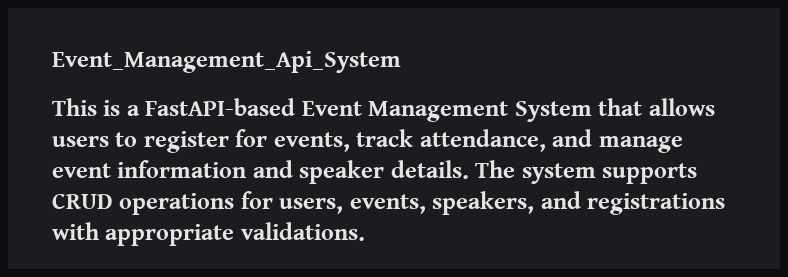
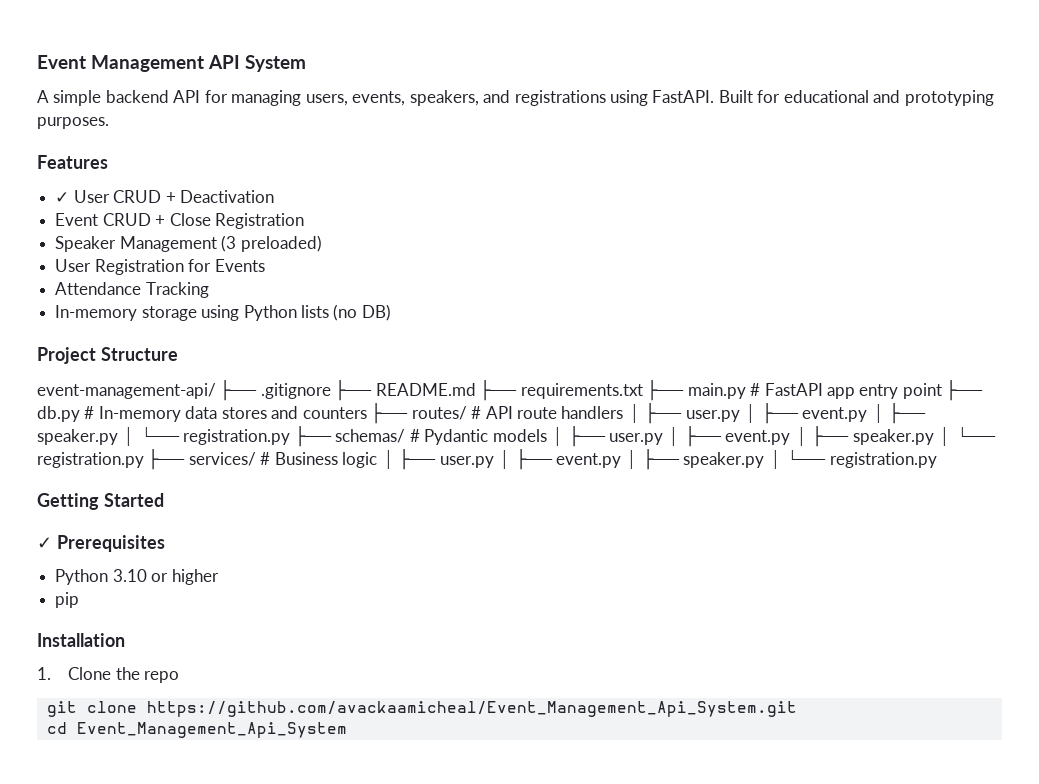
[52,51,401,73] [52,98,296,116] Event_Management_Api_System // This is a FastAPI-based -> (37, 62) none
(509, 111) none -> [208,55,241,69] API
[598,98,715,116] [52,129,683,153] [52,160,698,184] [52,191,273,215] that allows users to register for events, track attendance, and manage event information and speaker details. The system supports CRUD operations for -> [37,90,302,106] // A simple backend API for managing
[52,222,365,246] with appropriate validations. -> [610,90,994,106] [37,117,109,129] [37,155,108,169] [55,190,274,203] [55,213,304,229] [55,235,322,252] [55,259,265,275] [55,282,209,298] [55,304,391,321] [37,347,178,364] [37,380,984,401] [37,403,927,424] [37,426,996,447] [37,449,937,470] [37,493,164,510] [37,535,165,552] [55,569,219,585] [55,592,80,608] [37,633,125,647] [37,667,180,683] [46,701,797,717] [46,722,347,738] using FastAPI. Built for educational and prototyping purposes. // Features // ✓ User CRUD + Deactivation // Event CRUD + Close Registration // Speaker Management (3 preloaded) // User Registration for Events // Attendance Tracking // In-memory storage using Python lists (no DB) // Project Structure // event-management-api/ ├── .gitignore ├── README.md ├── requirements.txt ├── main.py # FastAPI app entry point ├── db.py # In-memory data stores and counters ├── routes/ # API route handlers │ ├── user.py │ ├── event.py │ ├── speaker.py │ └── registration.py ├── schemas/ # Pydantic models │ ├── user.py │ ├── event.py │ ├── speaker.py │ └── registration.py ├── services/ # Business logic │ ├── user.py │ ├── event.py │ ├── speaker.py │ └── registration.py // Getting Started // ✓ Prerequisites // Python 3.10 or higher // pip // Installation // 1. Clone the repo // git clone https://github.com/avackaamicheal/Event_Management_Api_System.git // cd Event_Management_Api_System

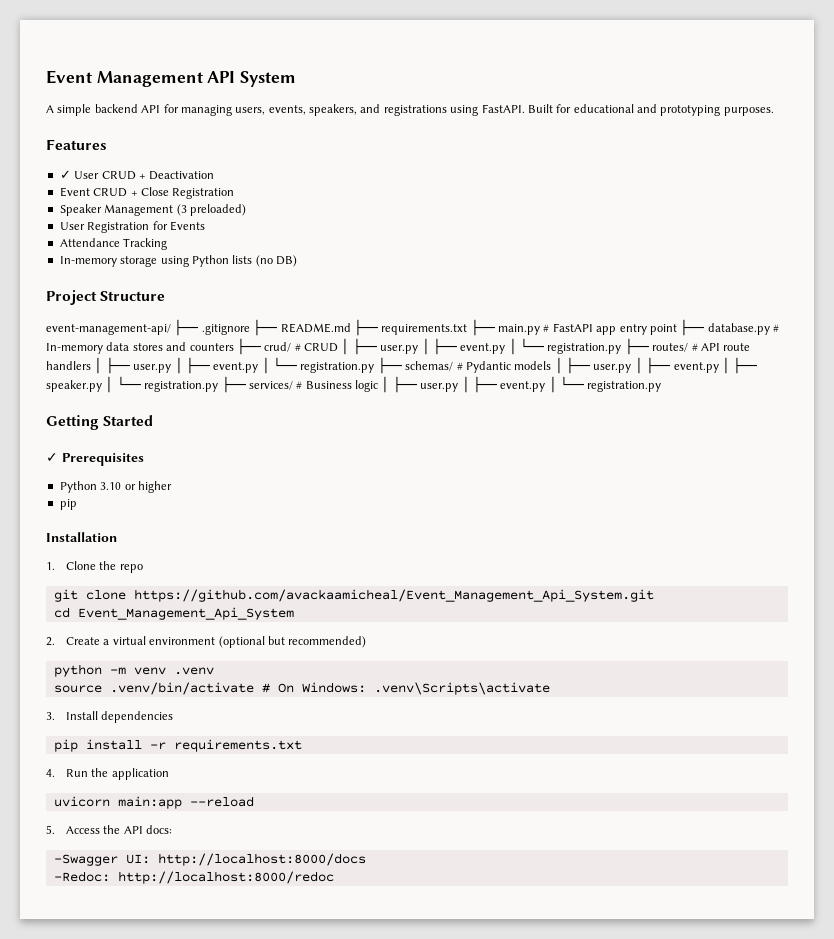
[37,406,80,422] db.py -> [707,323,770,335] database.py
(409, 413) none -> [264,338,649,355] crud/ # CRUD │ ├── user.py │ ├── event.py │ └── registration.py ├──
[889,403,927,424] [37,427,136,446] ├── speaker.py │ -> (270, 365) none
[642,449,782,470] ├── speaker.py │ -> (557, 384) none
(347, 730) none -> [46,636,367,648] [53,664,214,677] [53,682,550,695] [46,711,174,723] [53,739,302,752] [46,768,169,780] [53,796,254,809] [46,825,173,834] [53,853,366,866] [53,871,334,884] // 2. Create a virtual environment (optional but recommended) // python -m venv .venv // source .venv/bin/activate # On Windows: .venv\Scripts\activate // 3. Install dependencies // pip install -r requirements.txt // 4. Run the application // uvicorn main:app --reload // 5. Access the API docs: // -Swagger UI: http://localhost:8000/docs // -Redoc: http://localhost:8000/redoc

